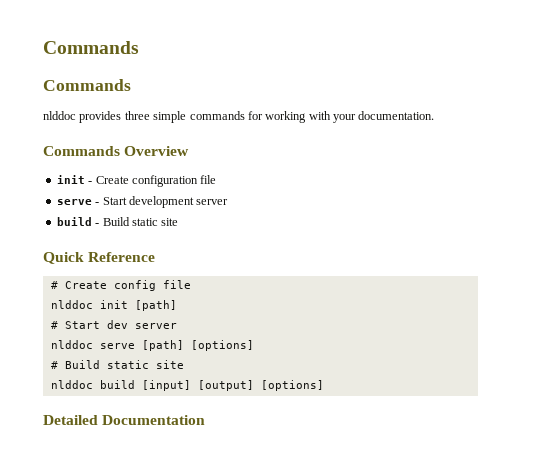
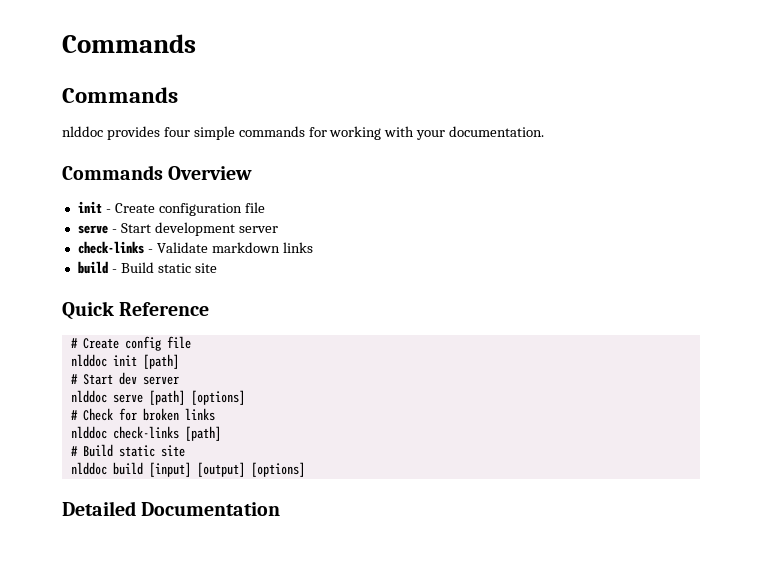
[124,111,150,120] three -> [163,127,190,137] four
(229, 202) none -> [77,241,313,254] // check-links - Validate markdown links
(254, 345) none -> [70,408,215,421] [70,426,221,441] // # Check for broken links // nlddoc check-links [path]

